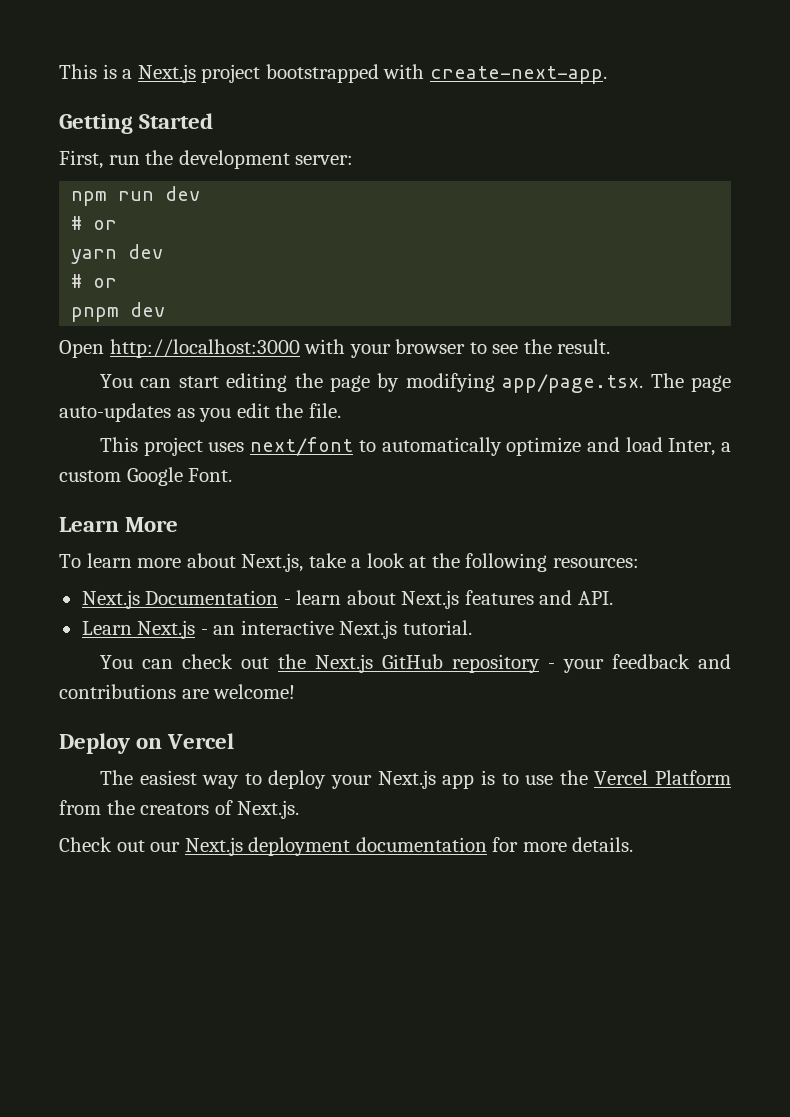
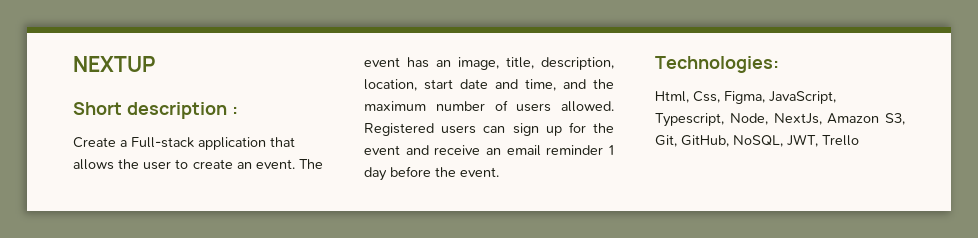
[59,64,607,84] [59,113,214,134] [59,150,354,169] [71,186,201,206] [71,216,118,230] [71,244,164,264] [71,274,118,288] [71,302,166,322] [59,339,611,358] [99,373,731,393] [59,403,341,422] [99,437,731,456] [59,467,233,486] [59,517,179,532] [59,553,639,572] [81,590,613,609] [81,620,472,639] [99,654,731,673] [59,684,296,699] [59,733,235,754] [99,770,731,789] [59,800,300,819] [59,837,634,856] This is a Next.js project bootstrapped with create-next-app. // Getting Started // First, run the development server: // npm run dev // # or // yarn dev // # or // pnpm dev // Open http://localhost:3000 with your browser to see the result. // You can start editing the page by modifying app/page.tsx. The page auto-updates as you edit the file. // This project uses next/font to automatically optimize and load Inter, a custom Google Font. // Learn More // To learn more about Next.js, take a look at the following resources: // Next.js Documentation - learn about Next.js features and API. // Learn Next.js - an interactive Next.js tutorial. // You can check out the Next.js GitHub repository - your feedback and contributions are welcome! // Deploy on Vercel // The easiest way to deploy your Next.js app is to use the Vercel Platform from the creators of Next.js. // Check out our Next.js deployment documentation for more details. -> [73,56,155,72] [73,102,238,119] [73,137,295,150] [73,159,323,170] [364,57,614,70] [364,79,614,91] [364,100,614,112] [364,122,614,136] [364,145,614,156] [364,166,499,181] [655,56,779,73] [655,91,836,104] [655,113,905,127] [655,134,859,147] NEXTUP // Short description : // Create a Full-stack application that allows the user to create an event. The event has an image, title, description, location, start date and time, and the maximum number of users allowed. Registered users can sign up for the event and receive an email reminder 1 day before the event. // Technologies: // Html, Css, Figma, JavaScript, Typescript, Node, NextJs, Amazon S3, Git, GitHub, NoSQL, JWT, Trello

